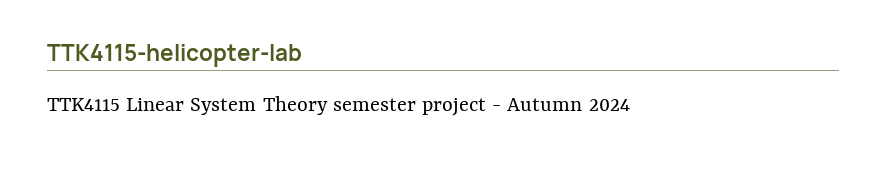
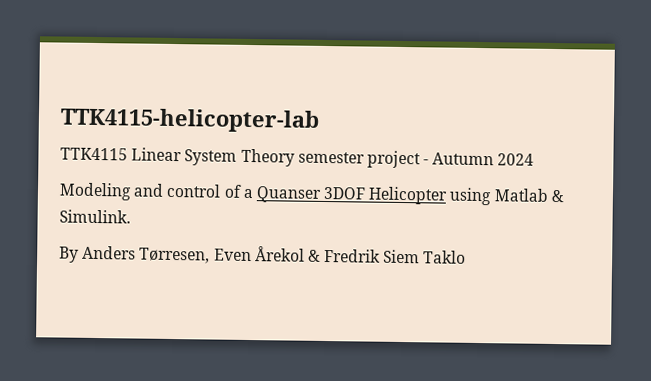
(630, 105) none -> [59,182,565,206] [59,209,131,224] [59,245,467,264] // Modeling and control of a Quanser 3DOF Helicopter using Matlab & Simulink. // By Anders Tørresen, Even Årekol & Fredrik Siem Taklo

